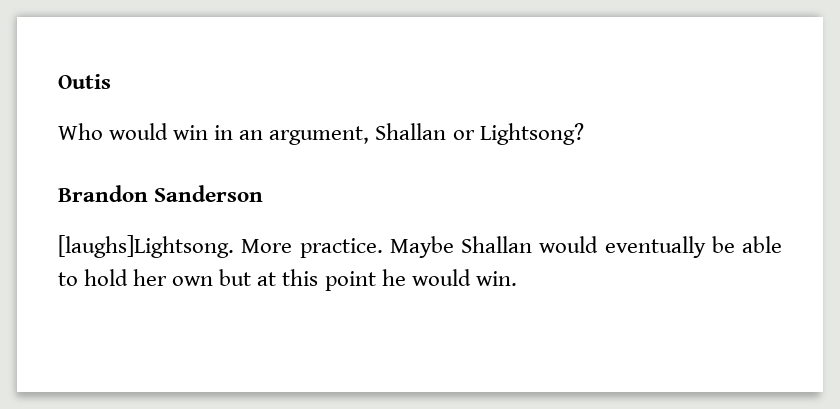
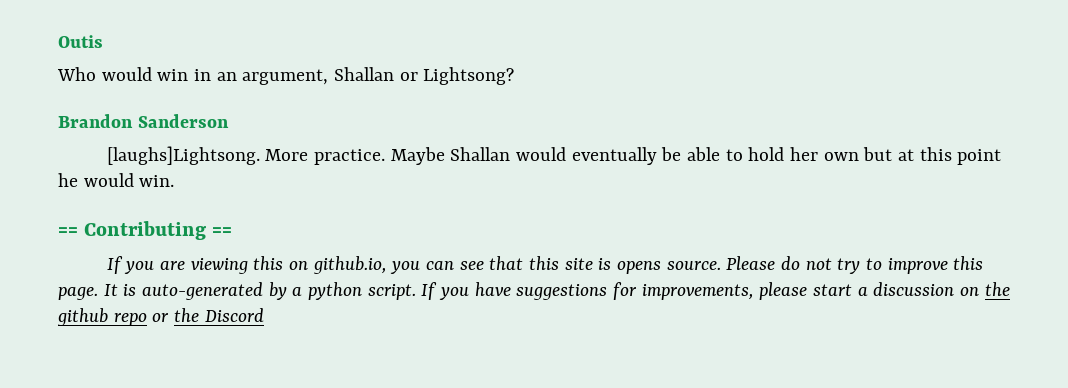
(517, 278) none -> [58,221,233,240] [106,256,984,274] [58,282,1010,300] [57,308,264,326] // == Contributing == // If you are viewing this on github.io, you can see that this site is opens source. Please do not try to improve this page. It is auto-generated by a python script. If you have suggestions for improvements, please start a discussion on the github repo or the Discord

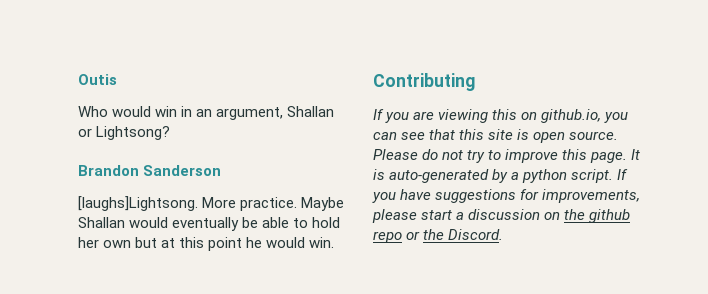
[58,227,78,236] == -> (335, 242) none
[212,227,233,236] == -> (475, 82) none
[616,261,661,274] opens -> [533,132,566,143] open
[204,308,264,322] Discord -> [448,229,504,240] Discord.

